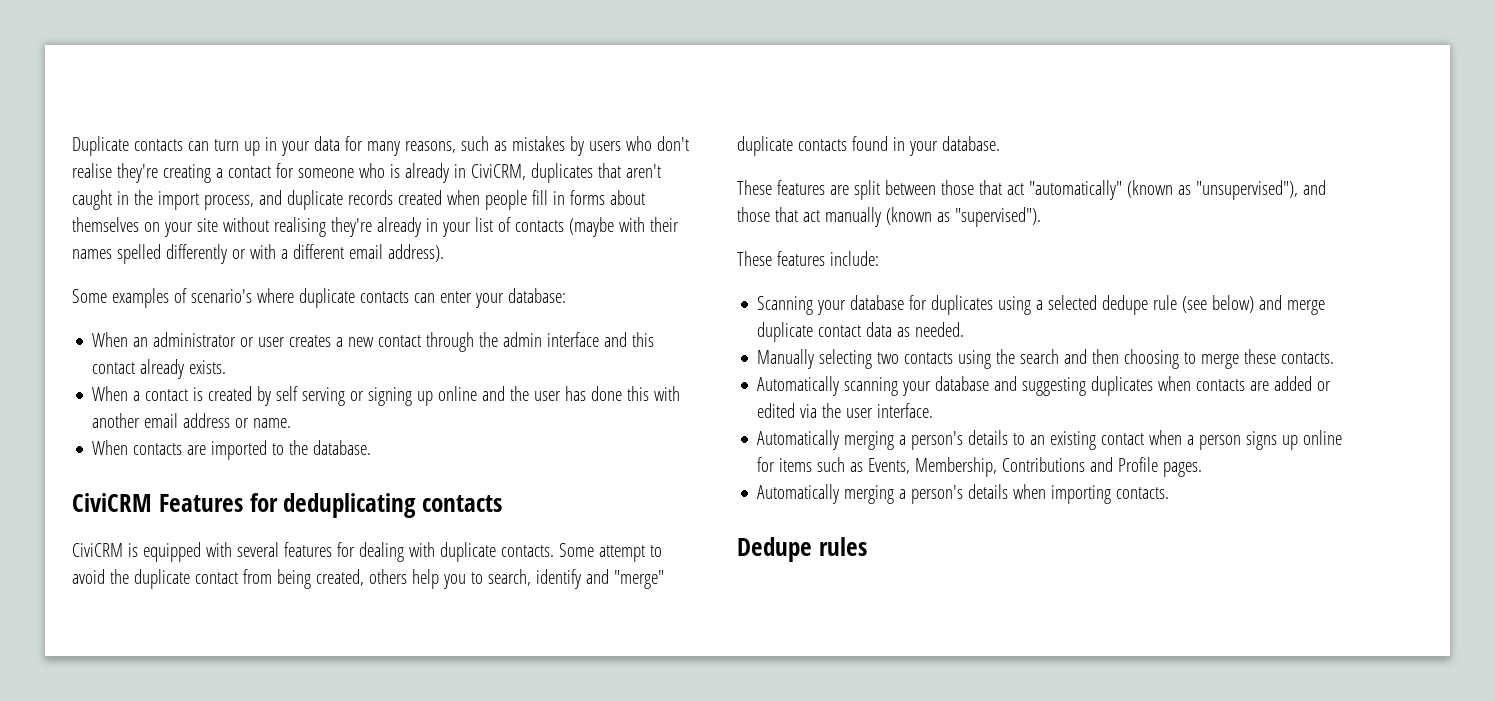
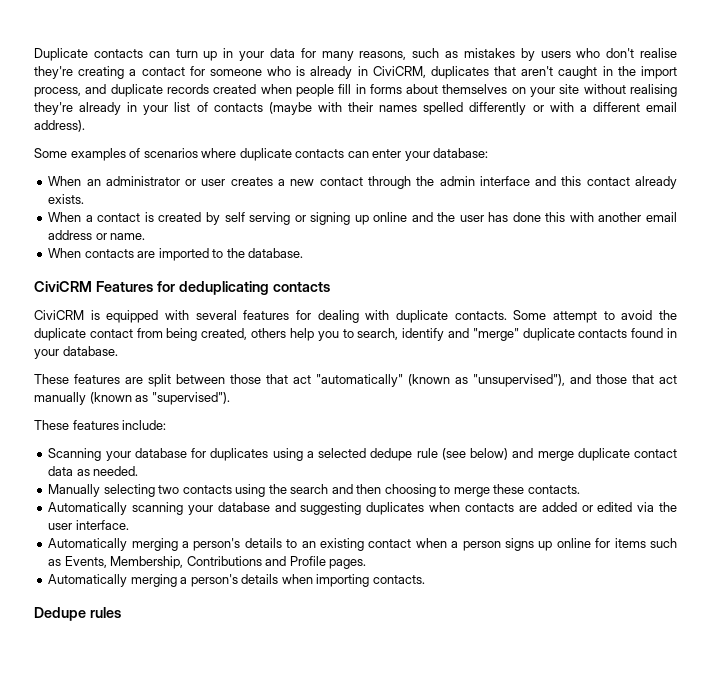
[190,289,252,303] scenario's -> [143,148,198,158] scenarios

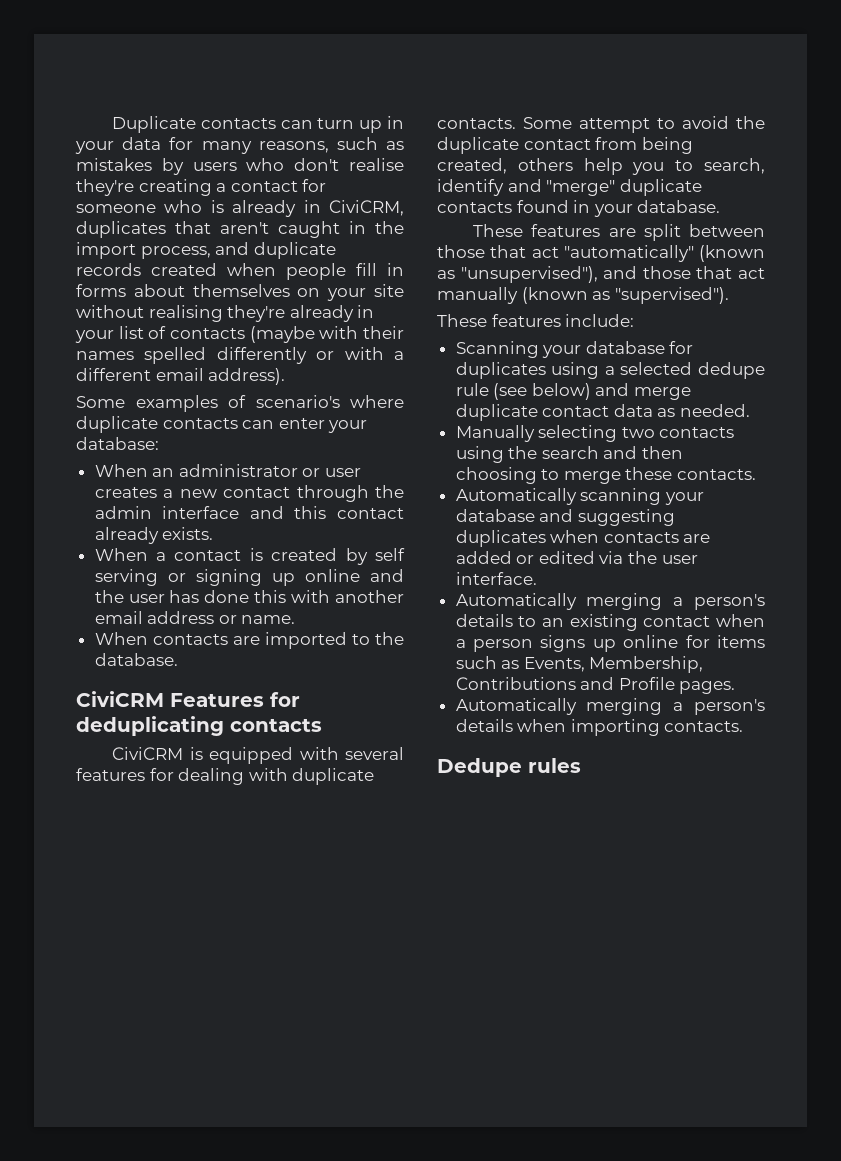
[143,148,198,158] scenarios -> [255,395,340,408] scenario's

